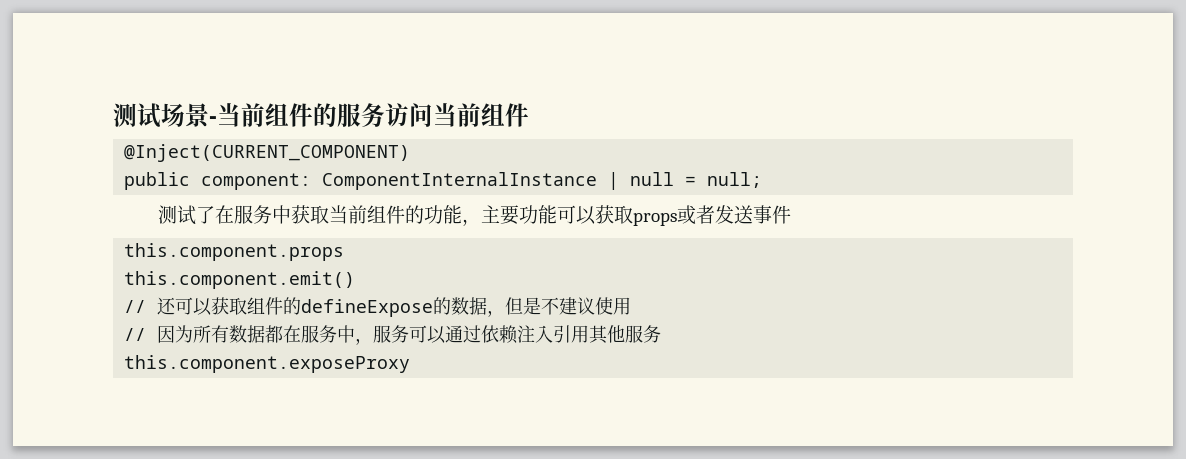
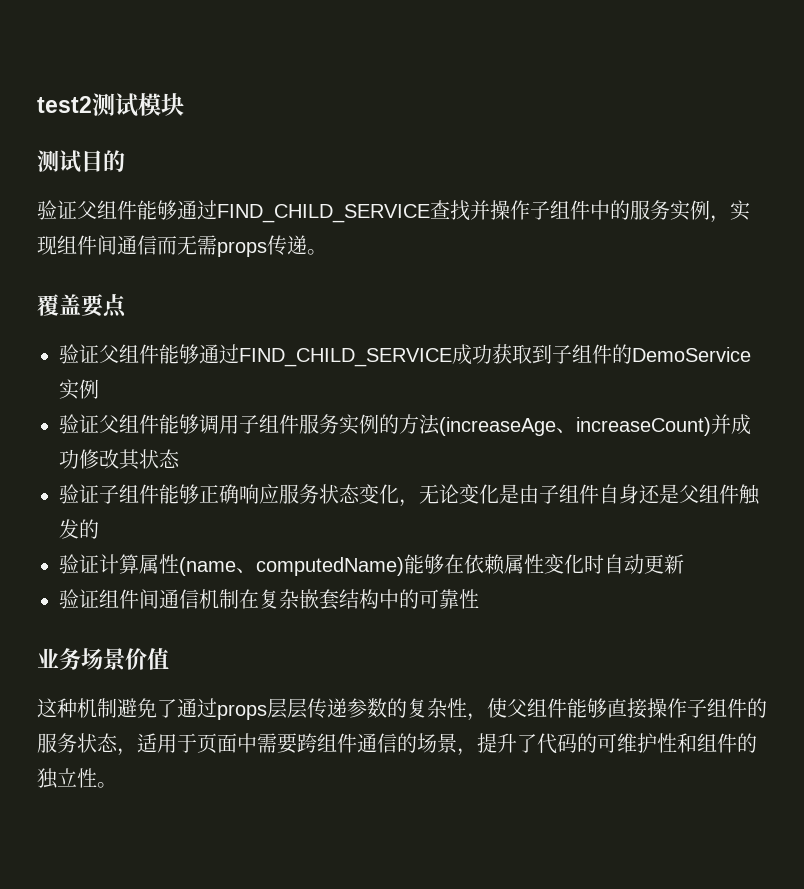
[113,103,529,128] [124,144,411,162] [124,172,763,190] [158,205,792,226] [124,243,345,261] [124,271,356,289] [124,297,632,317] [124,325,662,345] [124,355,411,373] 测试场景-当前组件的服务访问当前组件 // @Inject(CURRENT_COMPONENT) // public component: ComponentInternalInstance | null = null; // 测试了在服务中获取当前组件的功能，主要功能可以获取props或者发送事件 // this.component.props // this.component.emit() // // 还可以获取组件的defineExpose的数据，但是不建议使用 // // 因为所有数据都在服务中，服务可以通过依赖注入引用其他服务 // this.component.exposeProxy -> [37,93,184,117] [37,150,125,173] [37,200,750,223] [37,235,327,257] [37,294,127,318] [59,344,751,367] [59,379,99,400] [59,414,751,436] [59,449,180,470] [59,484,760,507] [59,519,99,539] [59,554,684,576] [59,589,479,610] [37,648,169,671] [37,698,767,721] [37,733,757,756] [37,768,117,789] test2测试模块 // 测试目的 // 验证父组件能够通过FIND_CHILD_SERVICE查找并操作子组件中的服务实例，实现组件间通信而无需props传递。 // 覆盖要点 // 验证父组件能够通过FIND_CHILD_SERVICE成功获取到子组件的DemoService实例 // 验证父组件能够调用子组件服务实例的方法(increaseAge、increaseCount)并成功修改其状态 // 验证子组件能够正确响应服务状态变化，无论变化是由子组件自身还是父组件触发的 // 验证计算属性(name、computedName)能够在依赖属性变化时自动更新 // 验证组件间通信机制在复杂嵌套结构中的可靠性 // 业务场景价值 // 这种机制避免了通过props层层传递参数的复杂性，使父组件能够直接操作子组件的服务状态，适用于页面中需要跨组件通信的场景，提升了代码的可维护性和组件的独立性。

